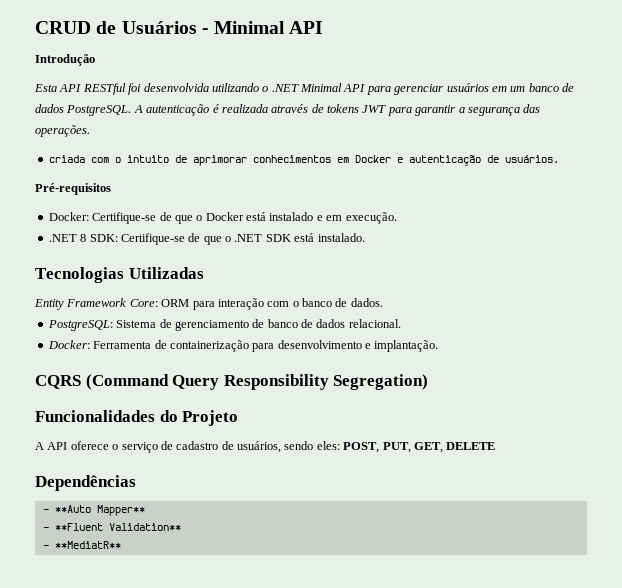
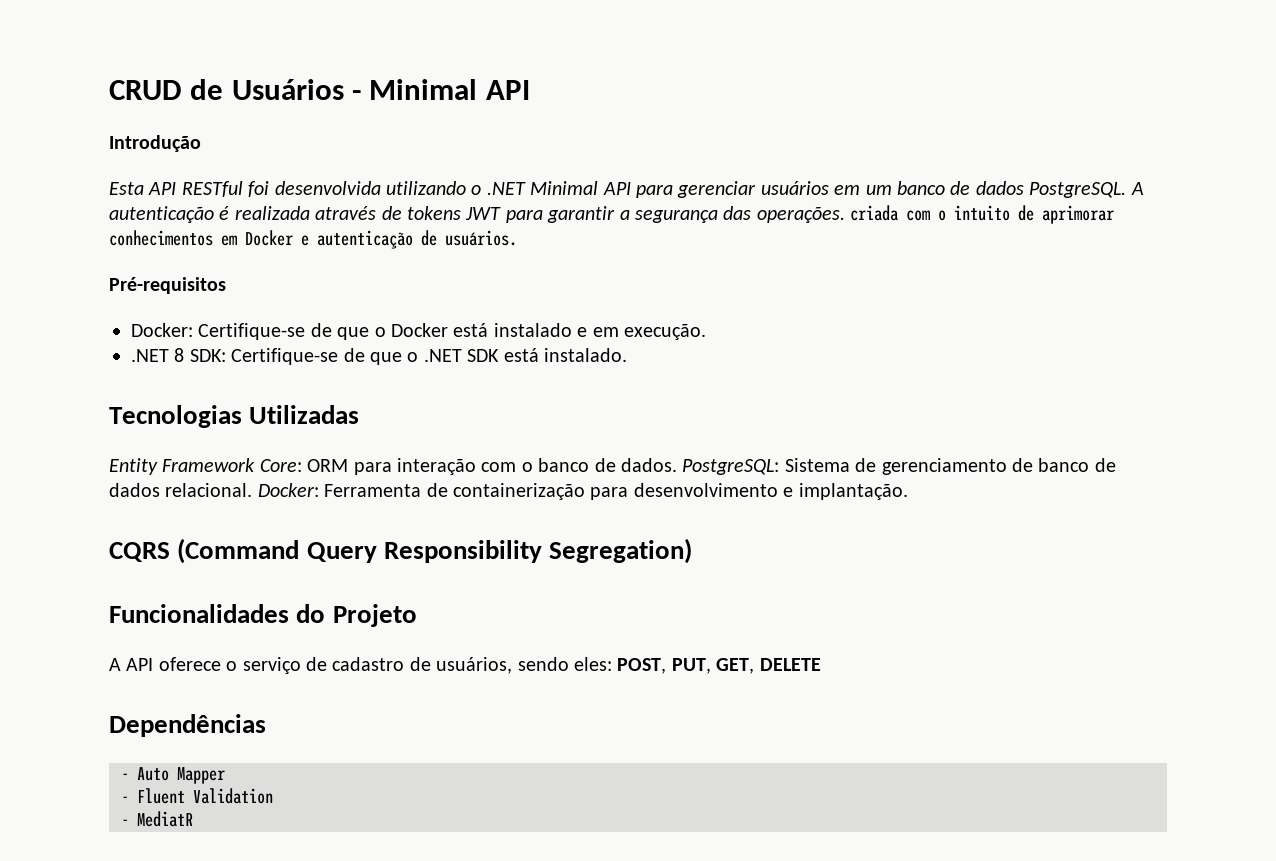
(90, 131) // -> (845, 215) none
(383, 302) // -> (677, 465) none
(401, 323) // -> (253, 490) none
[54,505,145,516] [42,523,181,531] [42,541,121,549] **Auto Mapper** // - **Fluent Validation** // - **MediatR** -> [137,767,225,784] [121,788,273,804] [121,811,193,827] Auto Mapper // - Fluent Validation // - MediatR

